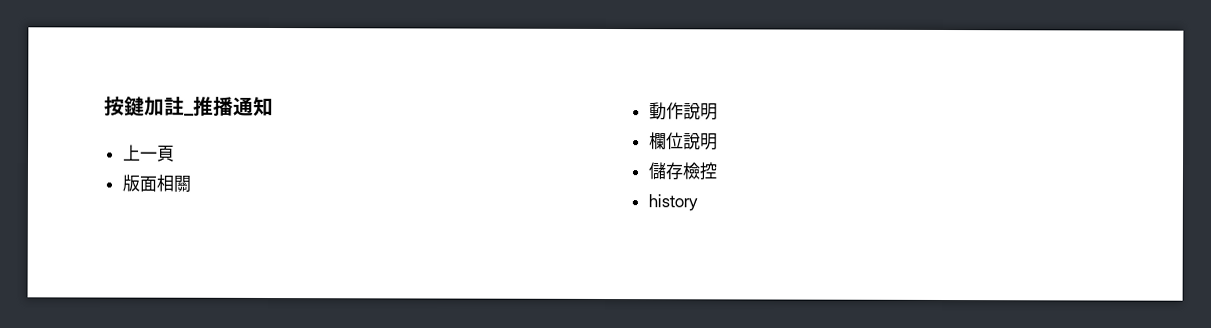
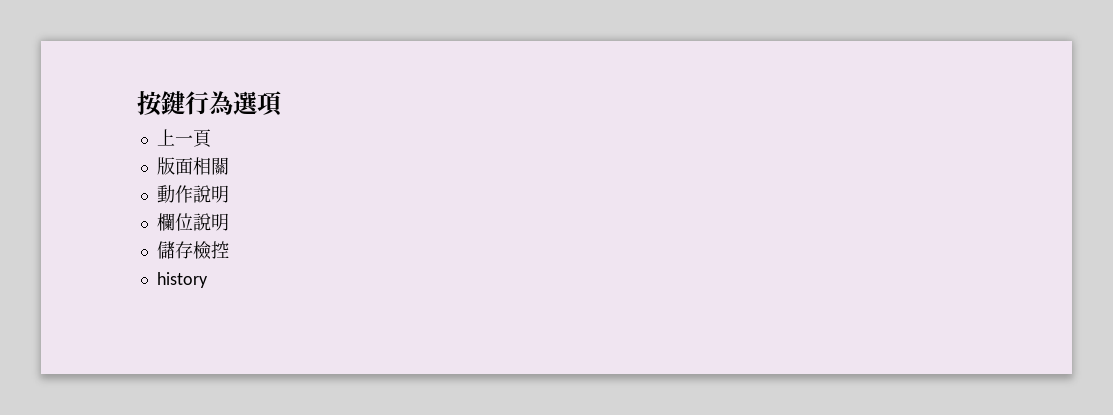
[144,96,274,117] 加註_推播通知 -> [185,91,282,116] 行為選項

